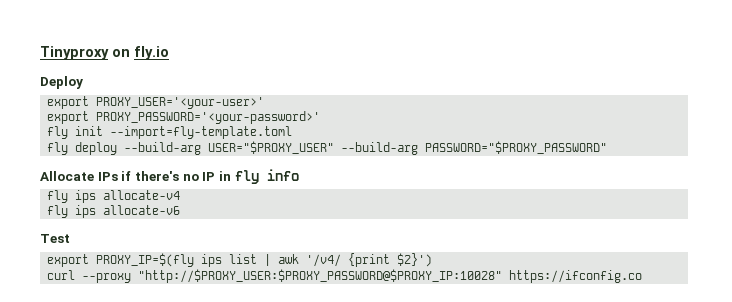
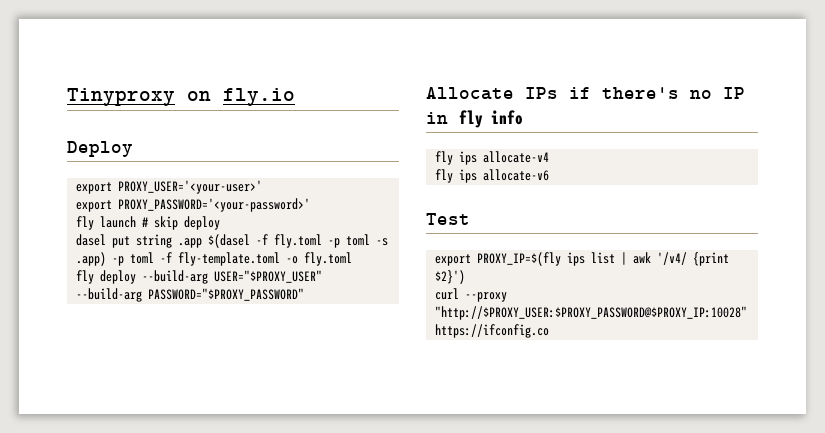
[74,126,292,139] init --import=fly-template.toml -> [100,216,221,230] [76,234,389,248] [76,252,353,266] launch # skip deploy // dasel put string .app $(dasel -f fly.toml -p toml -s .app) -p toml -f fly-template.toml -o fly.toml

